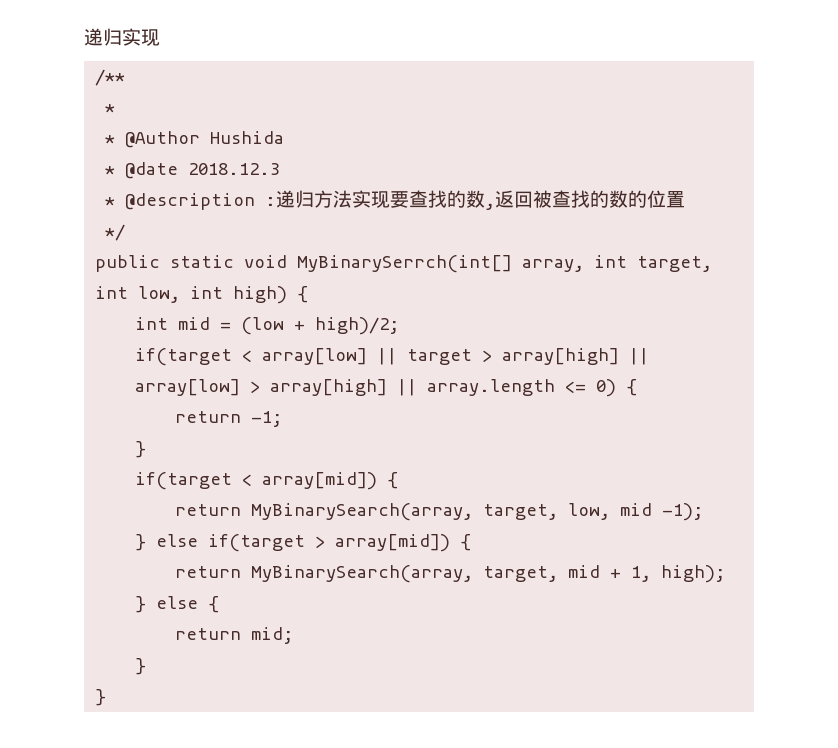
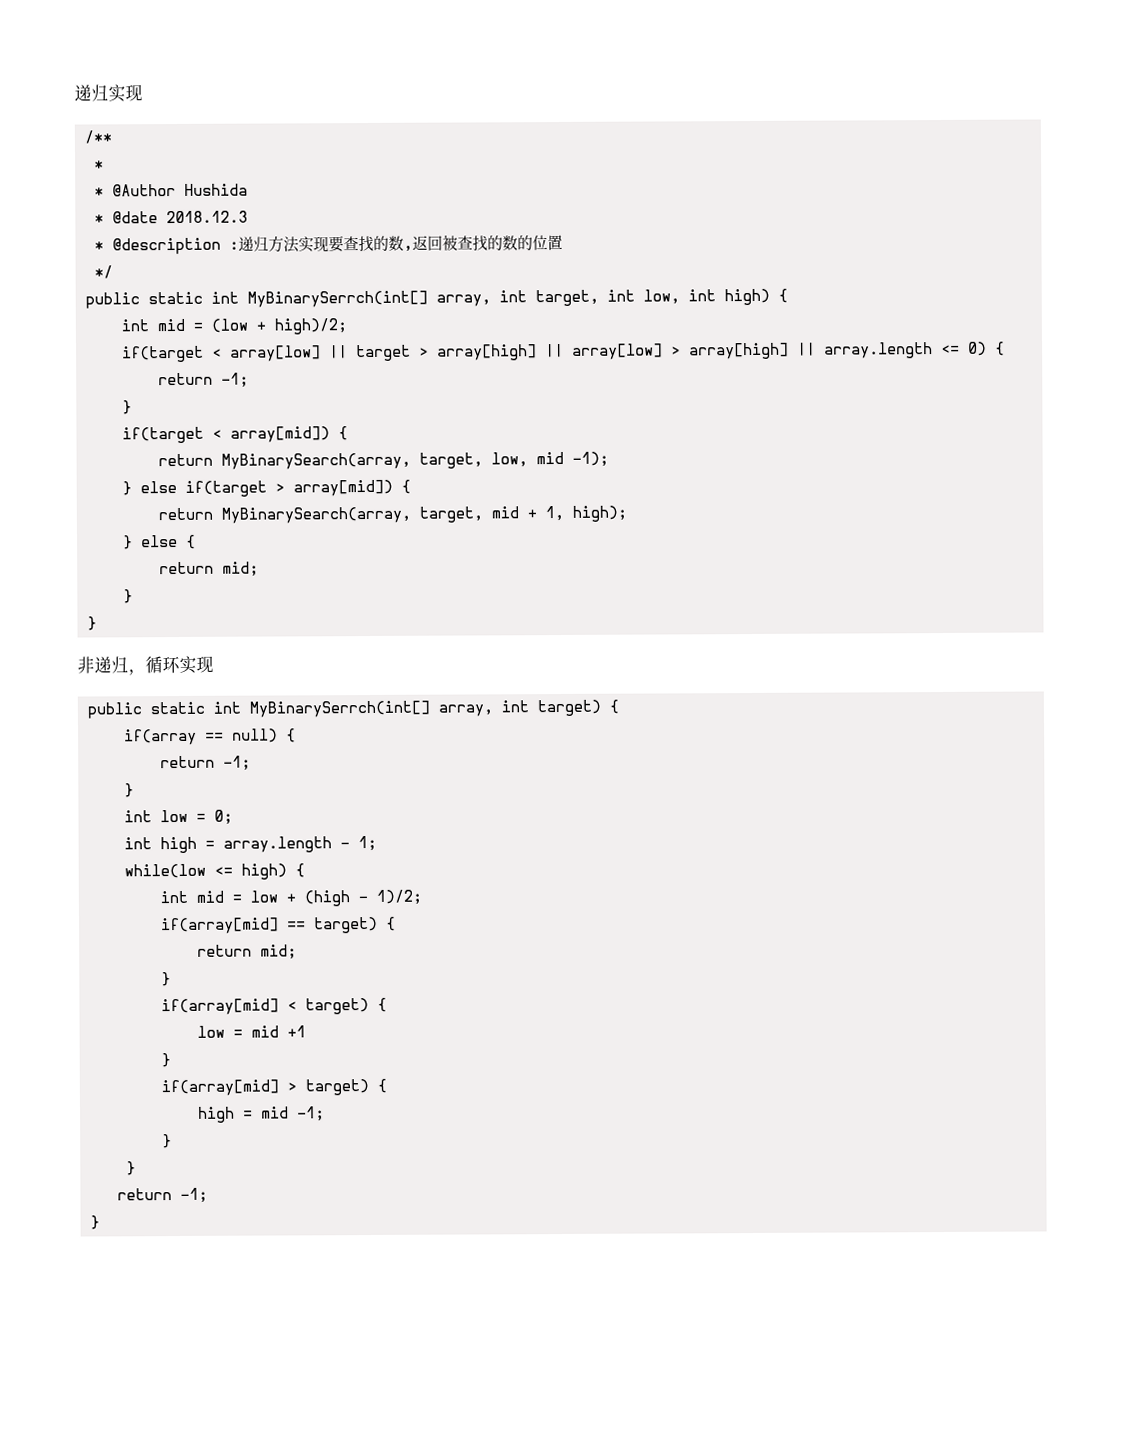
[244,255,288,268] void -> [210,291,239,304] int
(107, 697) none -> [77,655,214,676] [86,699,619,719] [123,728,296,746] [159,755,251,771] [123,783,134,798] [123,809,233,825] [123,835,377,854] [123,863,305,880] [159,889,422,907] [160,916,396,935] [196,944,297,960] [160,972,171,987] [160,997,387,1016] [196,1025,306,1038] [160,1053,171,1068] [160,1078,387,1097] [196,1106,325,1123] [161,1134,172,1149] [125,1161,136,1176] [116,1187,208,1204] [89,1215,100,1230] // 非递归，循环实现 // public static int MyBinarySerrch(int[] array, int target) { // if(array == null) { // return -1; // } // int low = 0; // int high = array.length - 1; // while(low <= high) { // int mid = low + (high - 1)/2; // if(array[mid] == target) { // return mid; // } // if(array[mid] < target) { // low = mid +1 // } // if(array[mid] > target) { // high = mid -1; // } // } // return -1; // }

